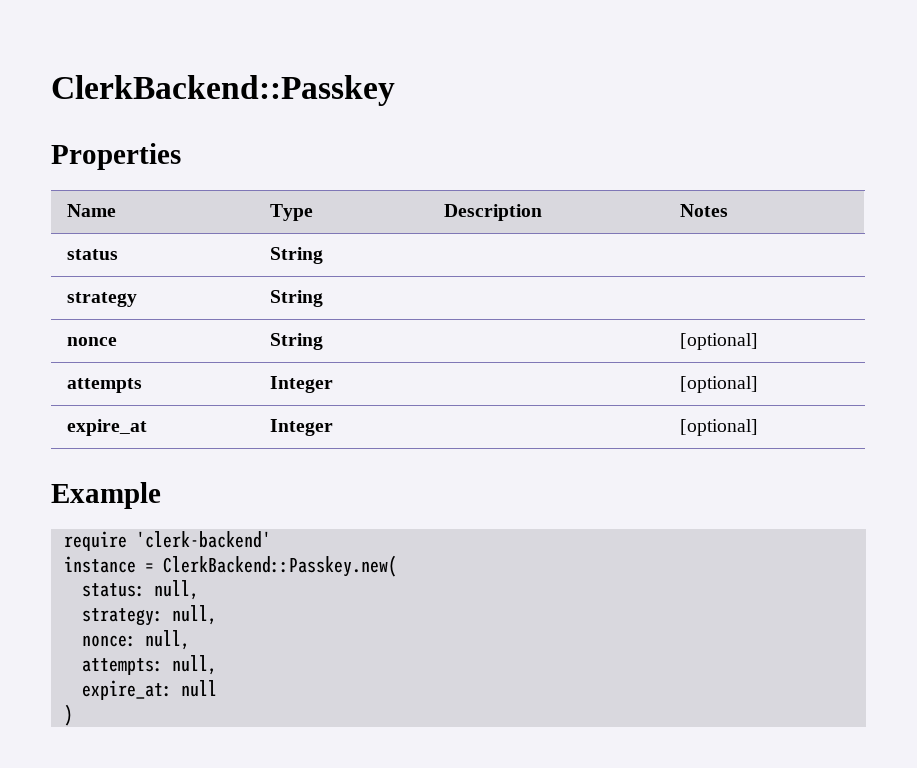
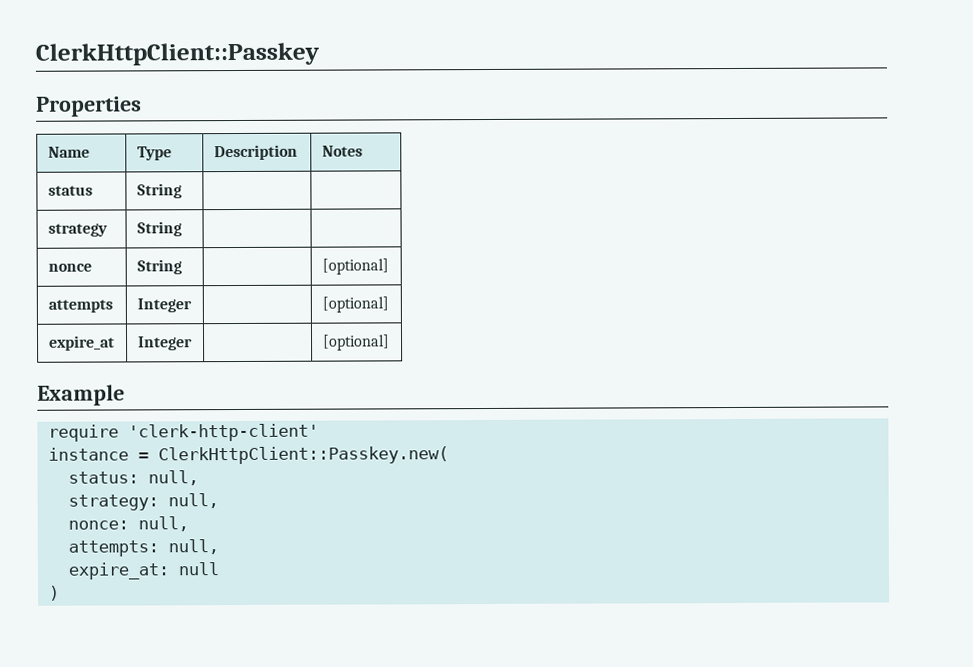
[51,75,395,106] ClerkBackend::Passkey -> [35,42,320,66] ClerkHttpClient::Passkey
[135,531,271,548] 'clerk-backend' -> [127,423,319,442] 'clerk-http-client'
[162,555,397,577] ClerkBackend::Passkey.new( -> [157,446,449,465] ClerkHttpClient::Passkey.new(

